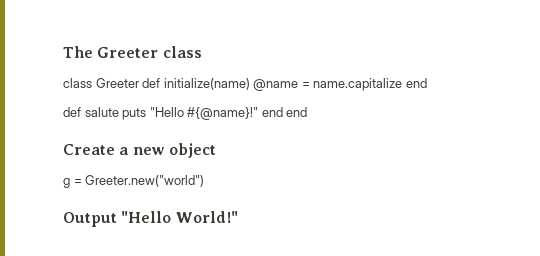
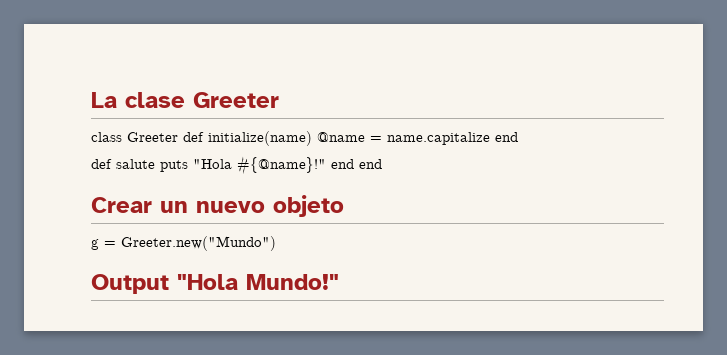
[63,46,202,58] The Greeter class -> [91,92,279,108] La clase Greeter
[149,107,184,117] "Hello -> [193,159,232,169] "Hola
[63,143,216,158] Create a new object -> [91,195,344,217] Crear un nuevo objeto
[85,175,205,187] Greeter.new("world") -> [121,236,276,251] Greeter.new("Mundo")
[121,211,238,223] "Hello World!" -> [177,274,339,290] "Hola Mundo!"

